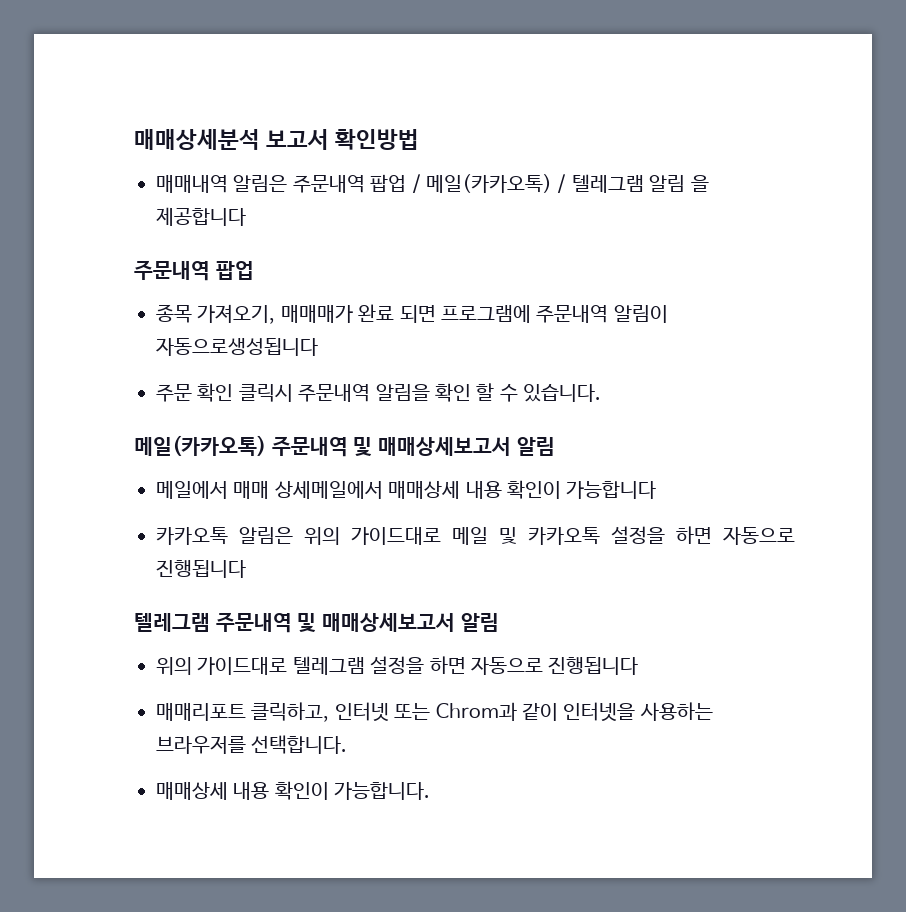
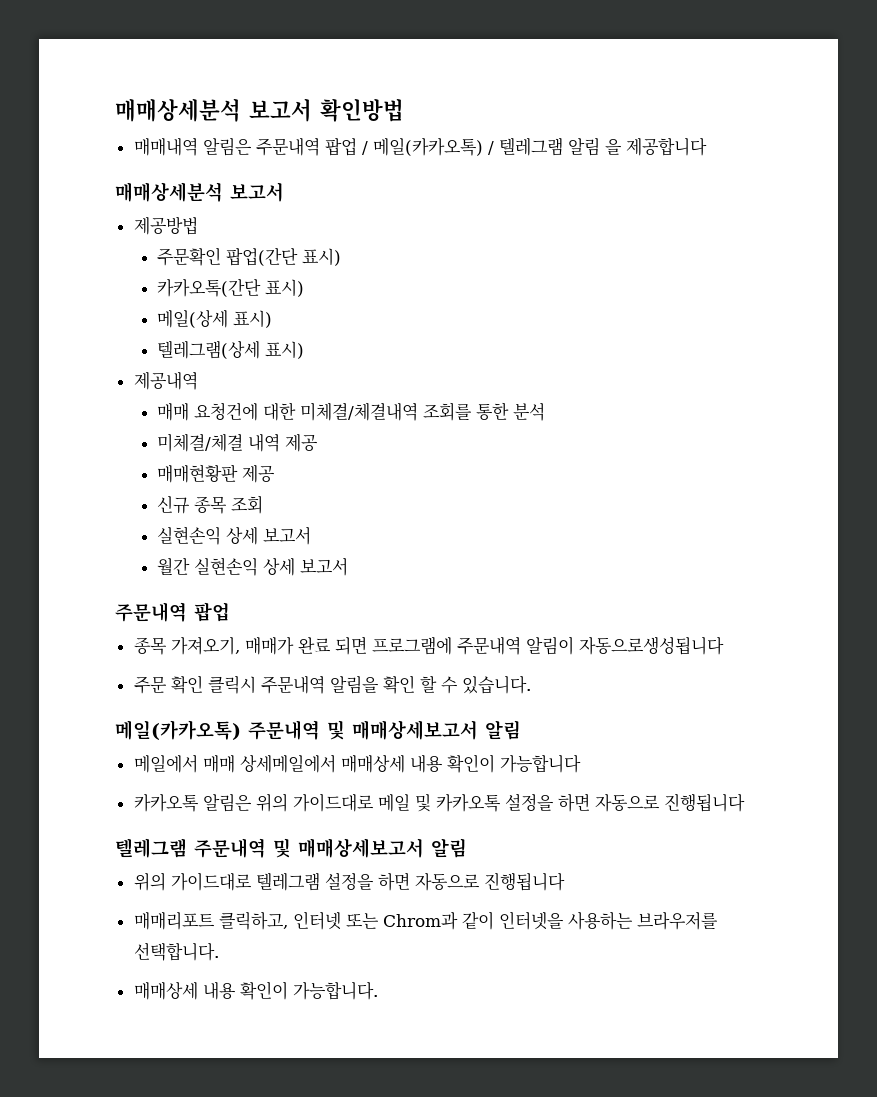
(246, 216) none -> [115,182,284,202] [133,216,198,235] [157,247,342,266] [157,278,305,297] [157,310,273,328] [157,340,305,359] [133,371,198,390] [157,402,546,421] [157,433,319,452] [157,464,276,483] [157,495,264,514] [157,526,312,545] [157,557,349,576] // 매매상세분석 보고서 // 제공방법 // 주문확인 팝업(간단 표시) // 카카오톡(간단 표시) // 메일(상세 표시) // 텔레그램(상세 표시) // 제공내역 // 매매 요청건에 대한 미체결/체결내역 조회를 통한 분석 // 미체결/체결 내역 제공 // 매매현황판 제공 // 신규 종목 조회 // 실현손익 상세 보고서 // 월간 실현손익 상세 보고서
[280,305,353,323] 매매매가 -> [244,637,294,655] 매매가

